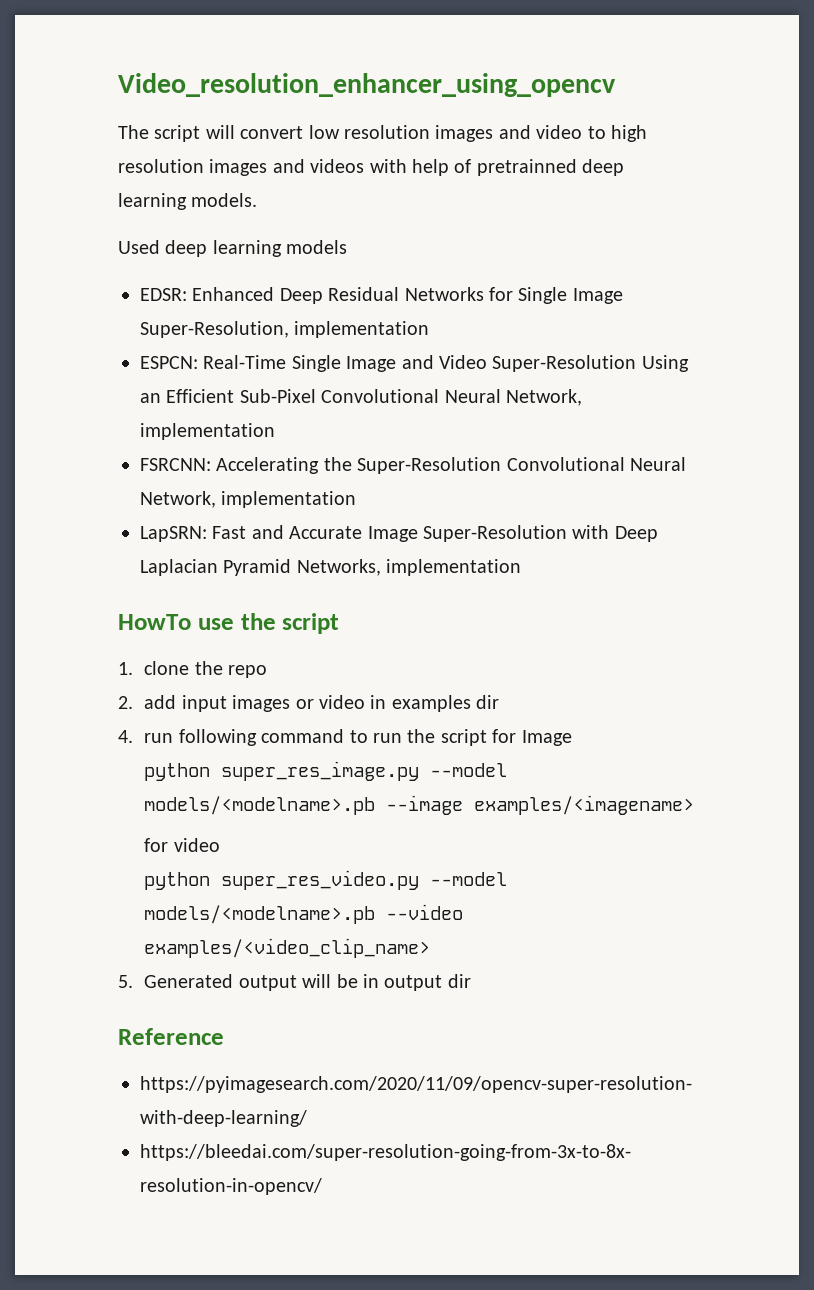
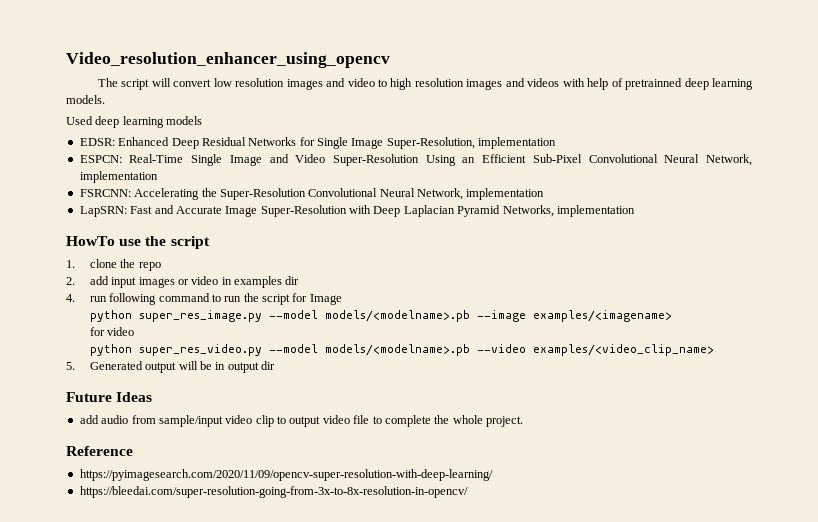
(471, 981) none -> [66,392,153,402] [79,415,523,427] // Future Ideas // add audio from sample/input video clip to output video file to complete the whole project.

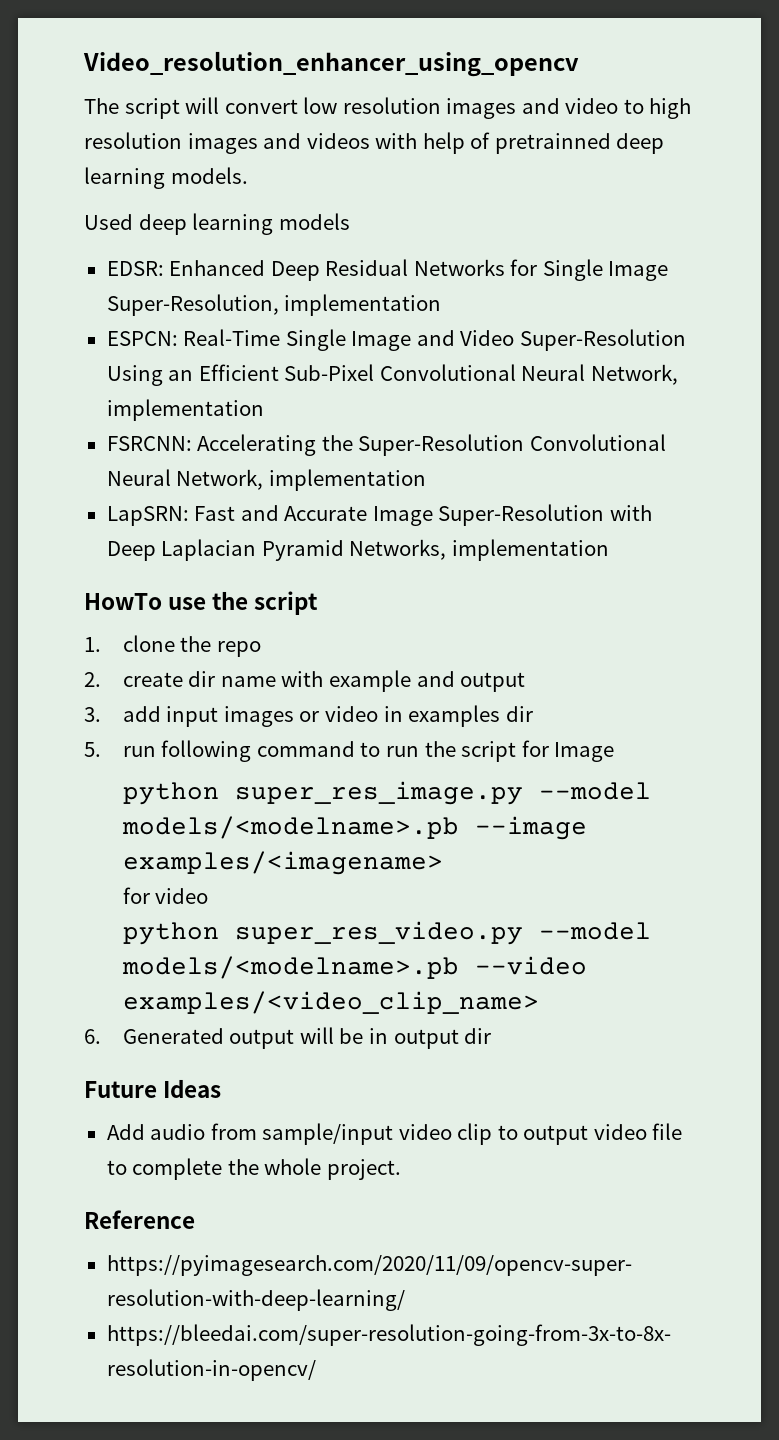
(75, 281) none -> [122,670,526,692] [84,707,101,722] create dir name with example and output // 3.
[66,294,75,302] 4. -> [84,742,101,757] 5.
[66,362,75,370] 5. -> [84,1029,101,1044] 6.
[79,415,99,424] add -> [106,1124,145,1140] Add

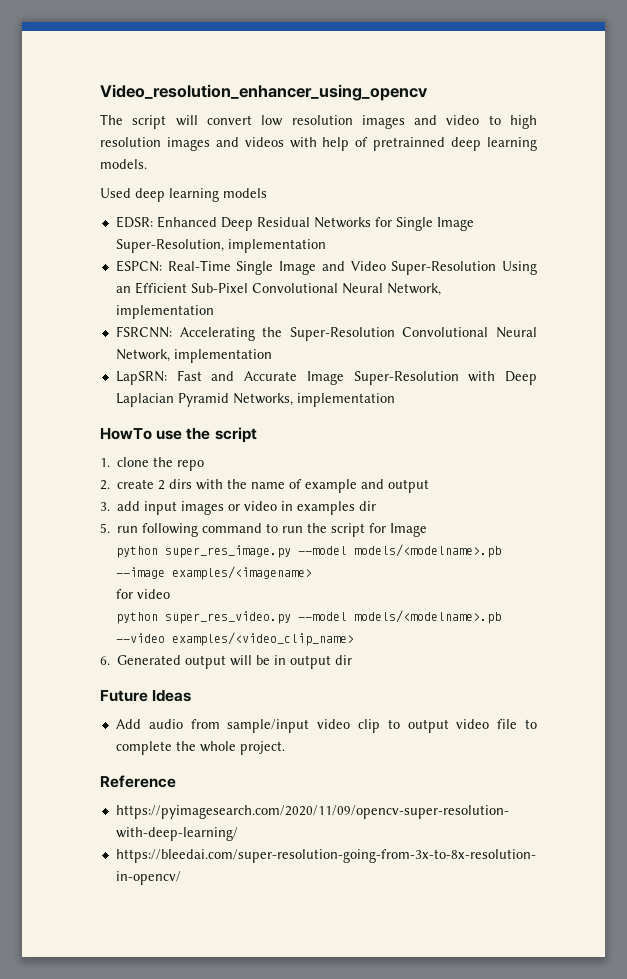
[188,671,324,687] dir name with -> [158,479,303,490] 2 dirs with the name of

